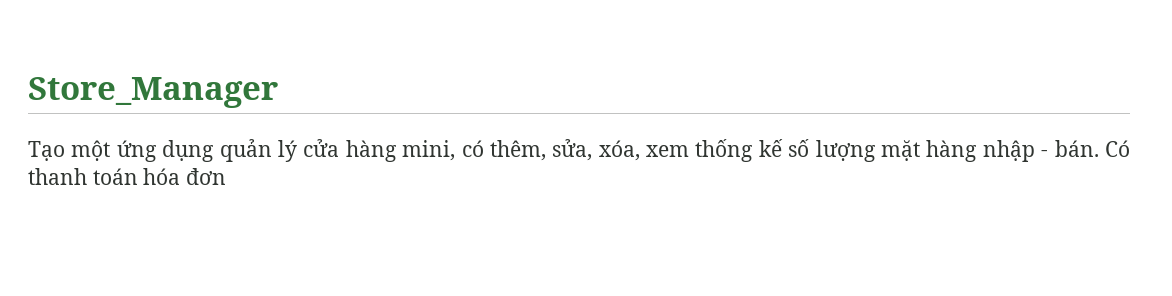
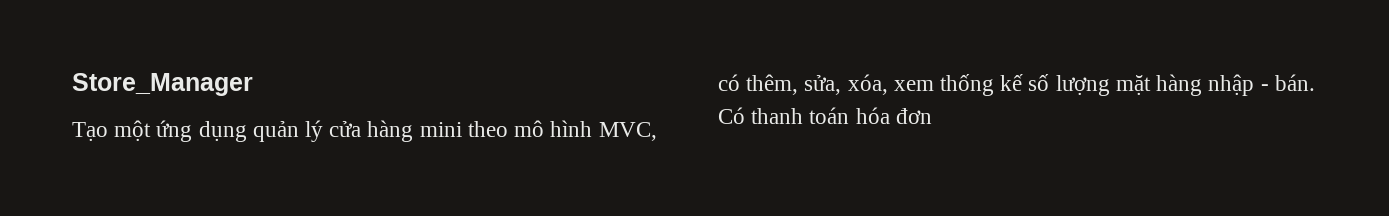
[402,140,456,161] mini, -> [419,120,657,141] mini theo mô hình MVC,

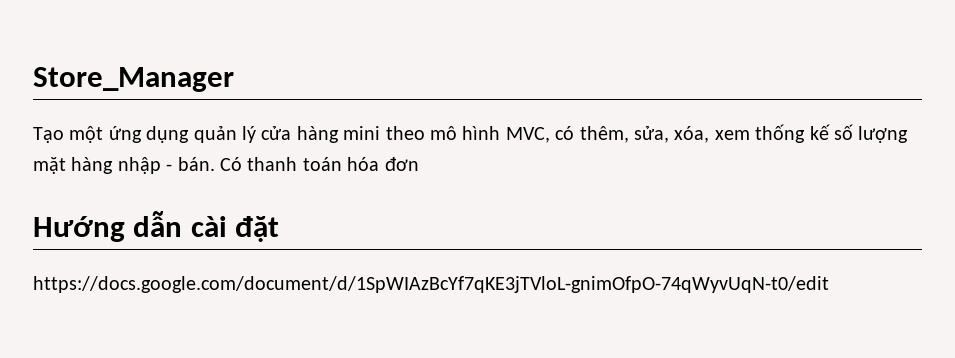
(932, 116) none -> [33,211,280,242] [33,276,829,293] // Hướng dẫn cài đặt // https://docs.google.com/document/d/1SpWIAzBcYf7qKE3jTVloL-gnimOfpO-74qWyvUqN-t0/edit

